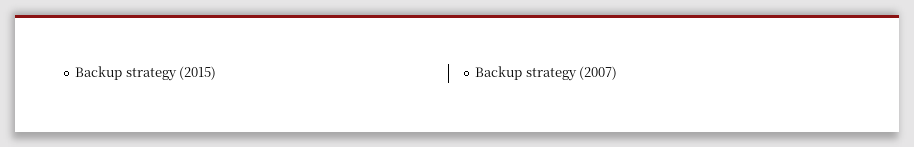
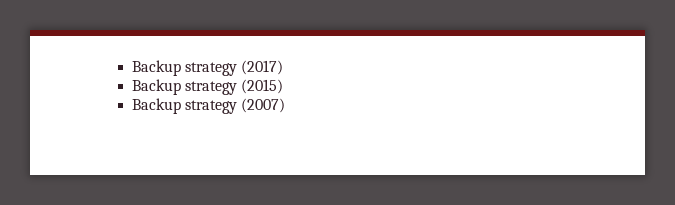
[75,66,177,81] Backup strategy -> [132,60,284,76] [132,79,238,95] Backup strategy (2017) // Backup strategy

